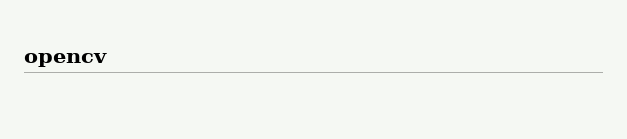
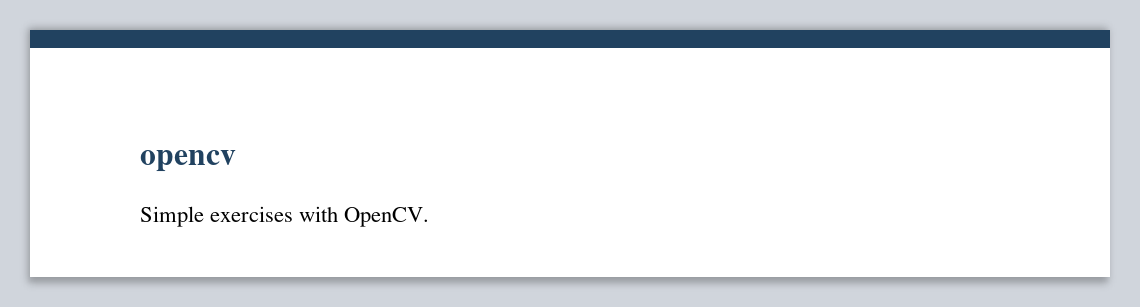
(107, 60) none -> [140,206,430,227] // Simple exercises with OpenCV.

